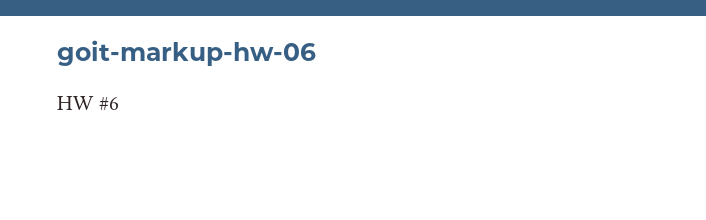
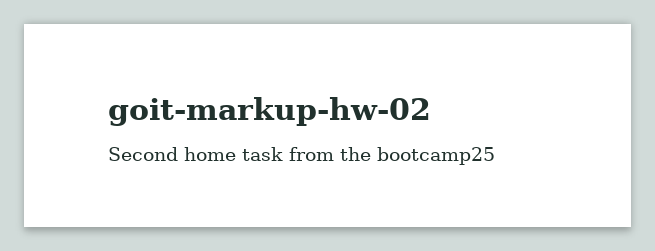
[57,40,316,66] [57,96,119,110] goit-markup-hw-06 // HW #6 -> [108,97,431,126] [108,147,495,165] goit-markup-hw-02 // Second home task from the bootcamp25

